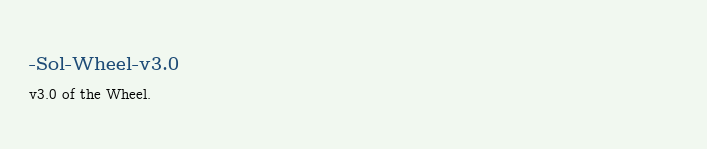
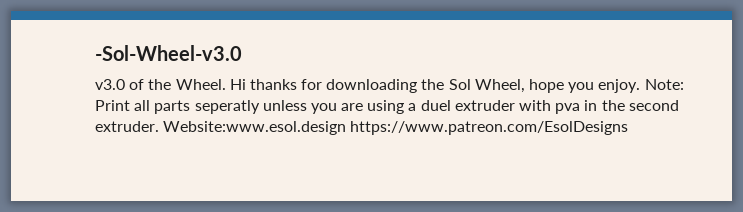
(151, 94) none -> [229,79,684,93] [95,100,679,114] [95,121,629,135] Hi thanks for downloading the Sol Wheel, hope you enjoy. Note: Print all parts seperatly unless you are using a duel extruder with pva in the second extruder. Website:www.esol.design https://www.patreon.com/EsolDesigns

